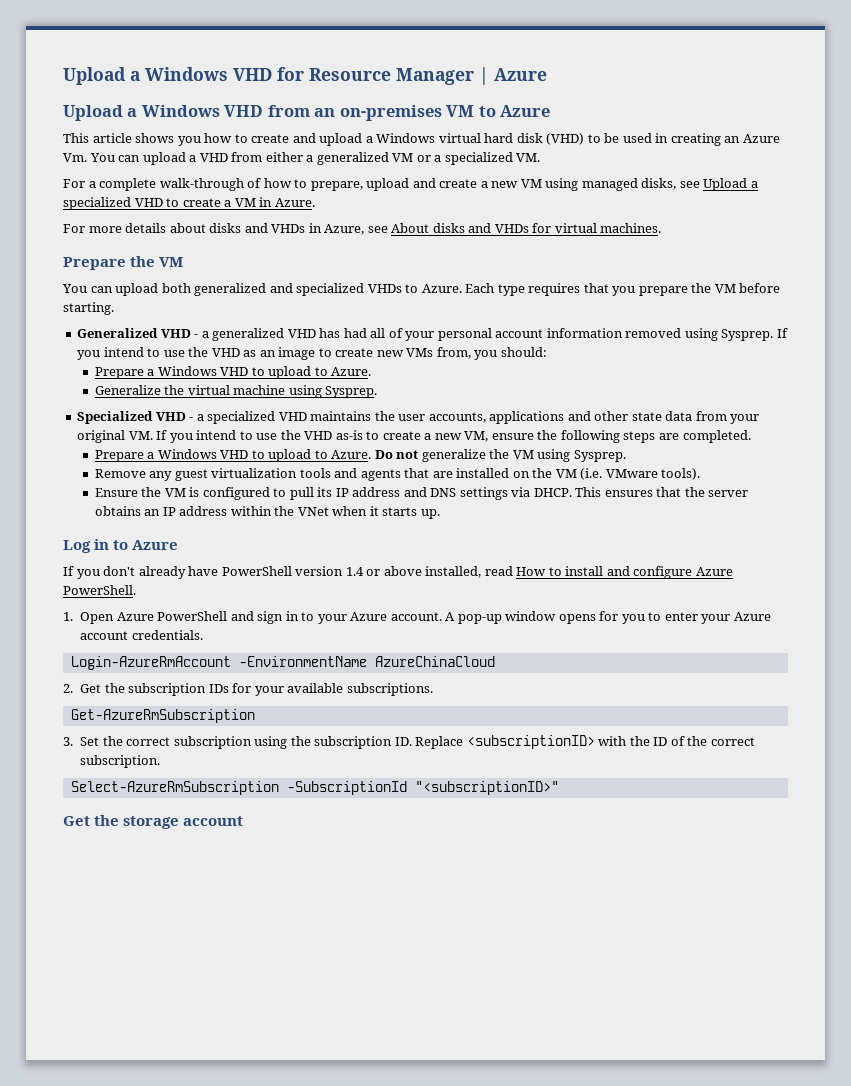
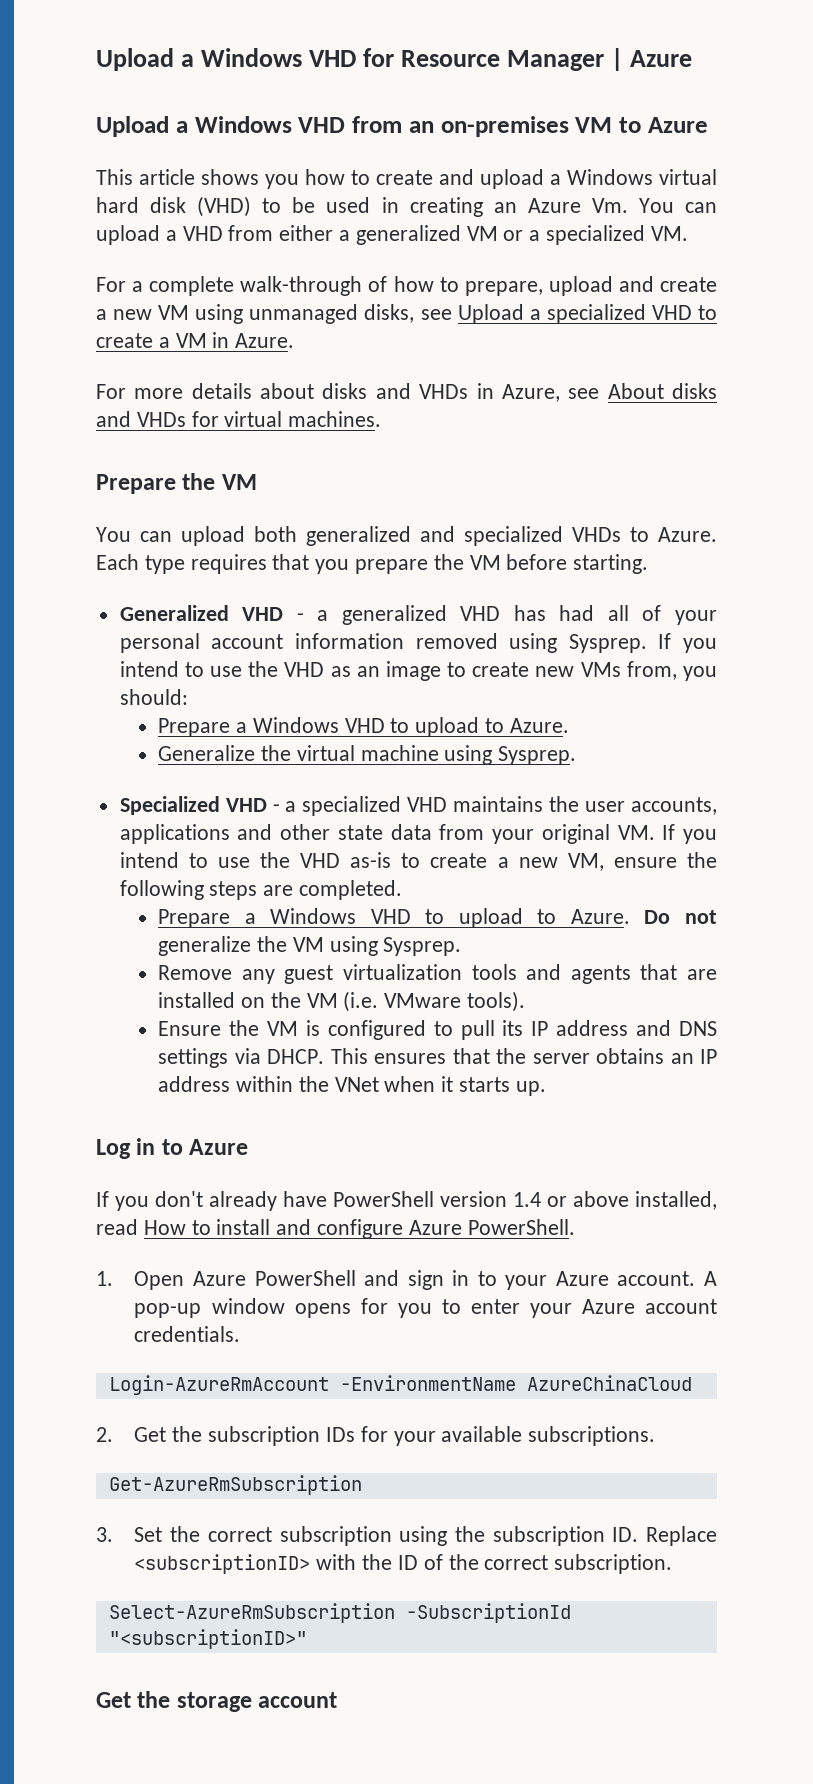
[581,178,638,191] managed -> [249,304,359,324] unmanaged

